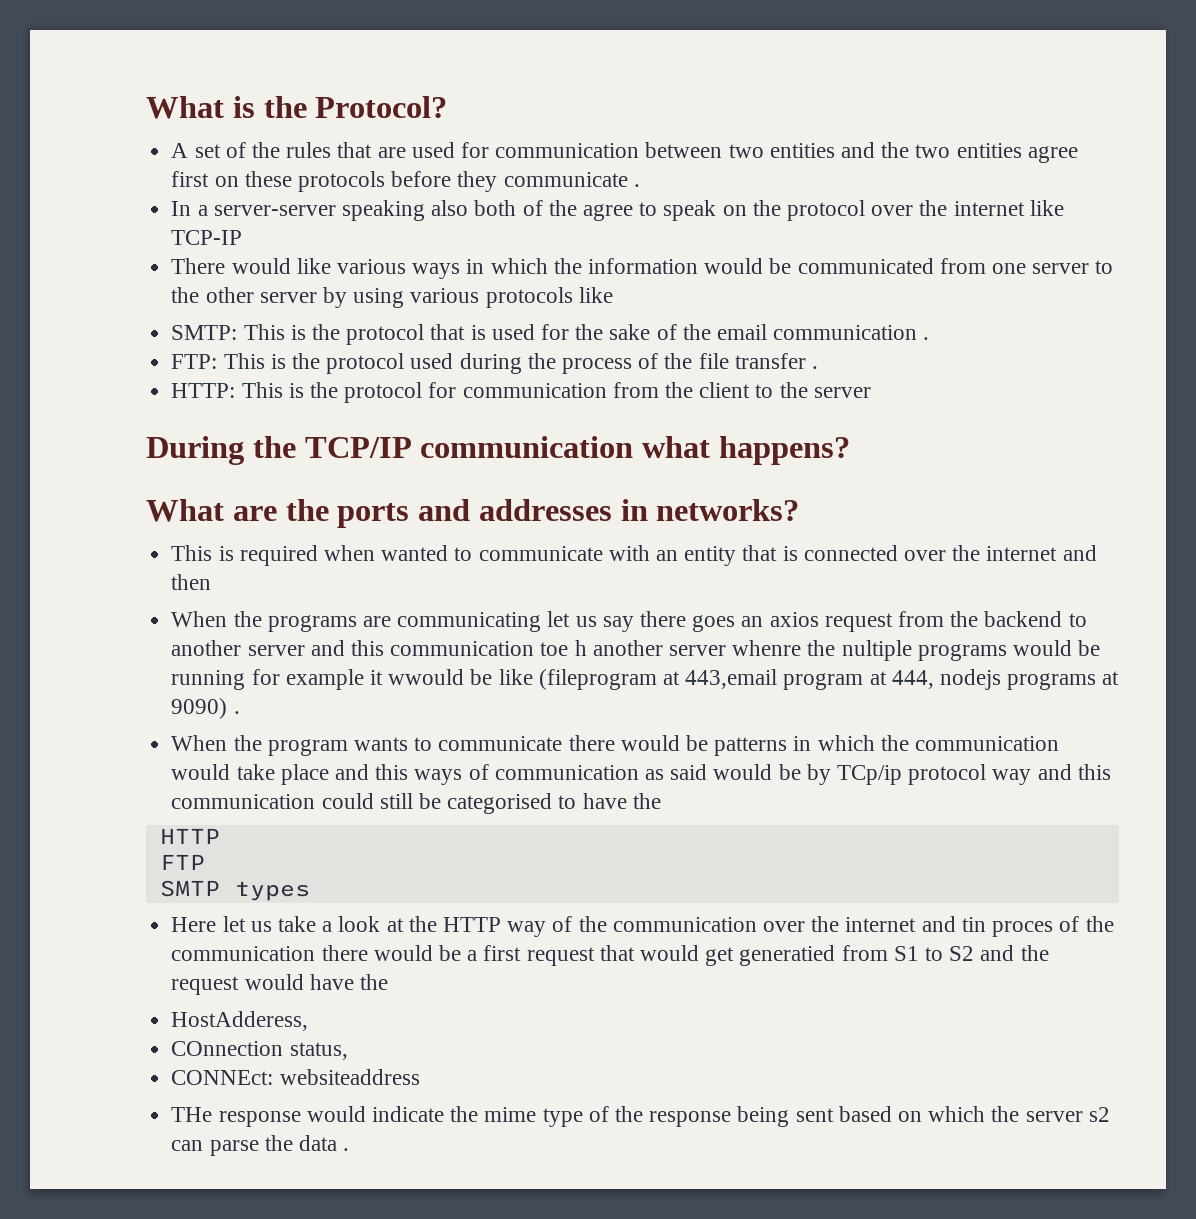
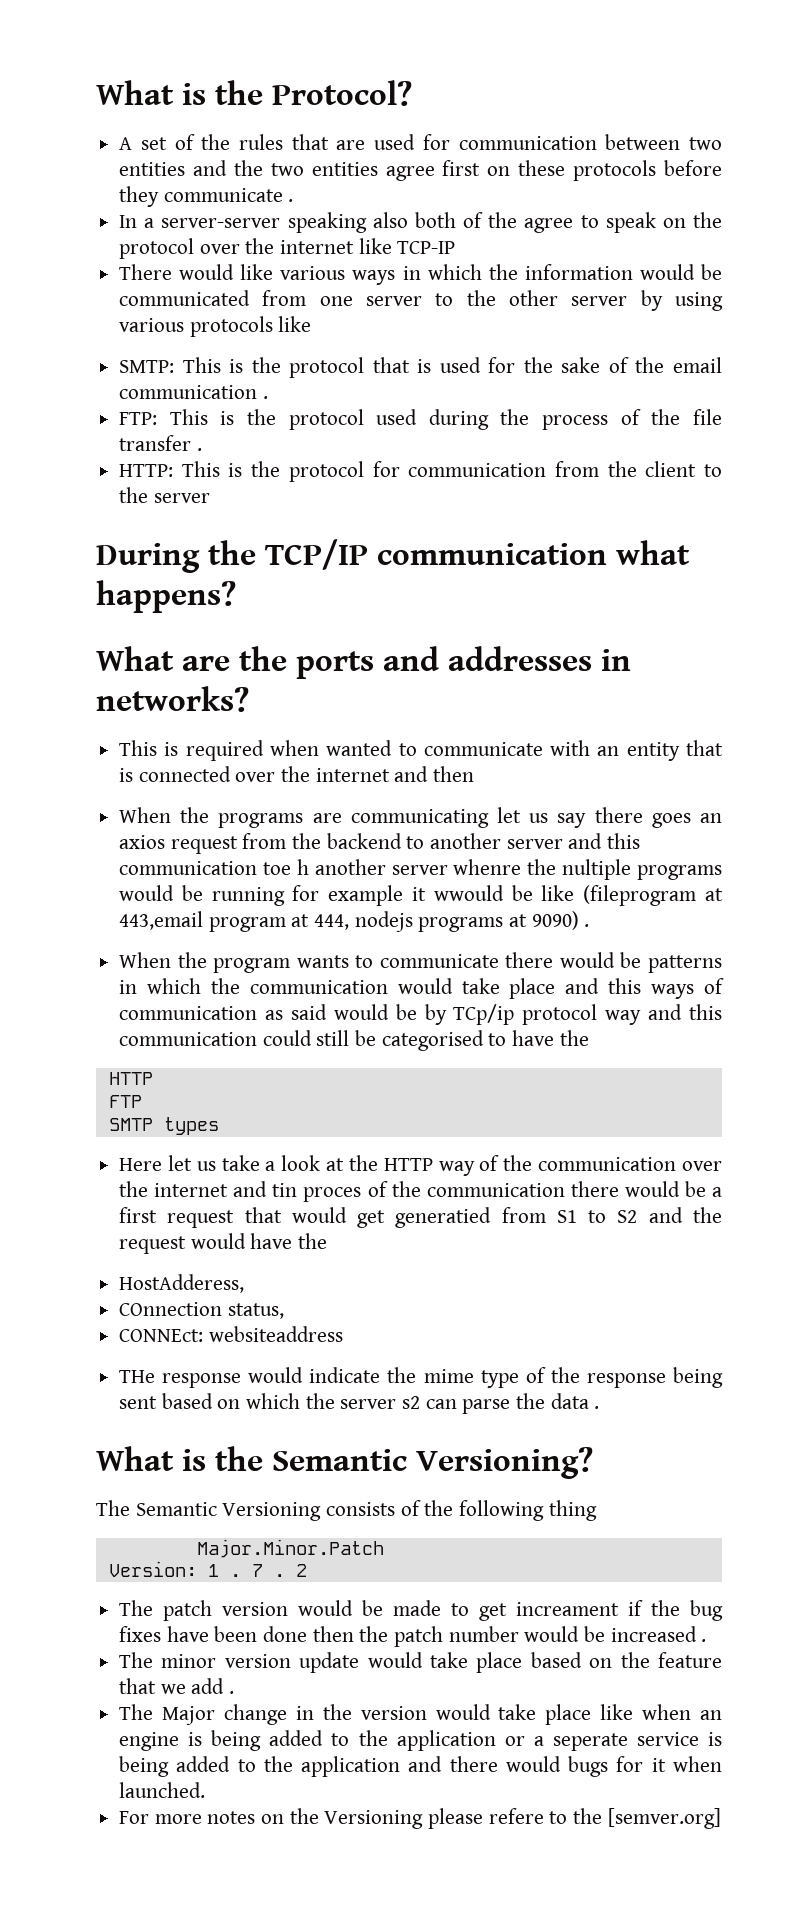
(350, 1149) none -> [96,1446,593,1479] [96,1500,597,1521] [196,1539,384,1558] [108,1561,307,1577] [119,1600,723,1621] [119,1626,707,1647] [119,1652,722,1673] [119,1678,235,1694] [119,1704,722,1725] [119,1730,722,1751] [119,1756,722,1777] [119,1782,206,1798] [119,1808,721,1829] // What is the Semantic Versioning? // The Semantic Versioning consists of the following thing // Major.Minor.Patch // Version: 1 . 7 . 2 // The patch version would be made to get increament if the bug fixes have been done then the patch number would be increased . // The minor version update would take place based on the feature that we add . // The Major change in the version would take place like when an engine is being added to the application or a seperate service is being added to the application and there would bugs for it when launched. // For more notes on the Versioning please refere to the [semver.org]

